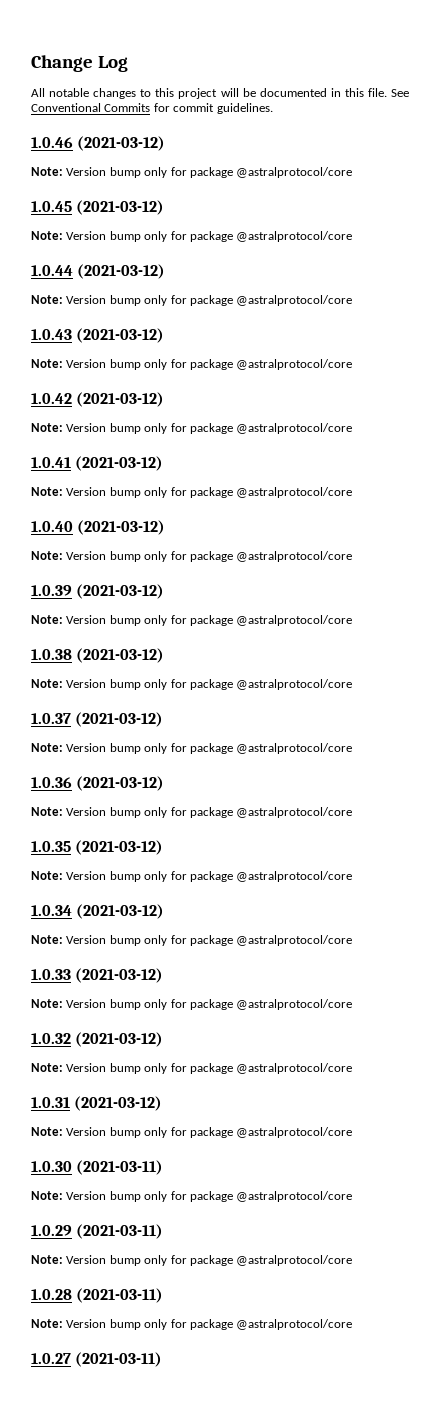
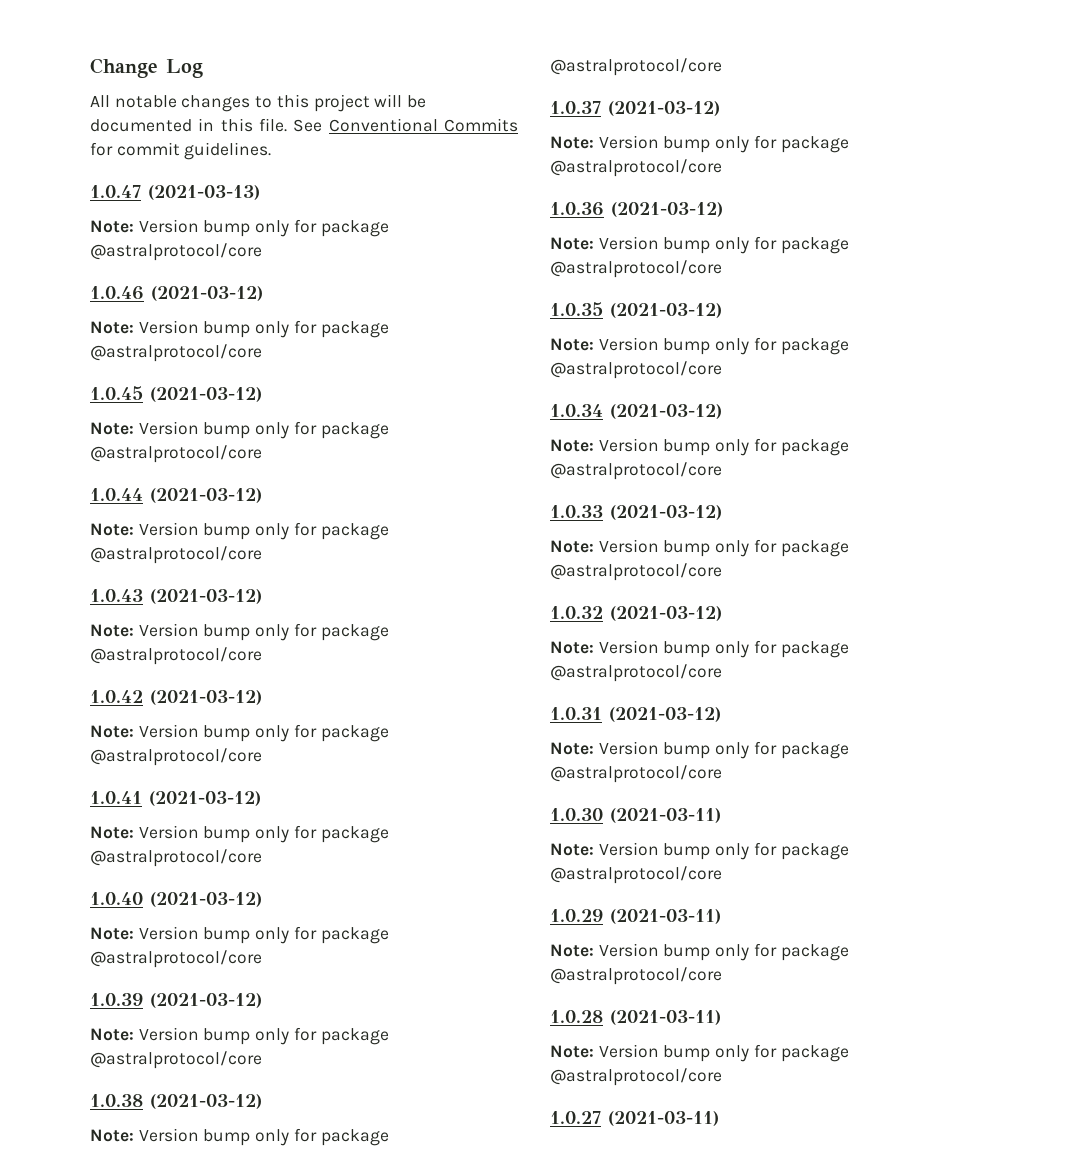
(273, 108) none -> [90,185,260,200] [90,219,389,237] [90,243,262,261] // 1.0.47 (2021-03-13) // Note: Version bump only for package @astralprotocol/core

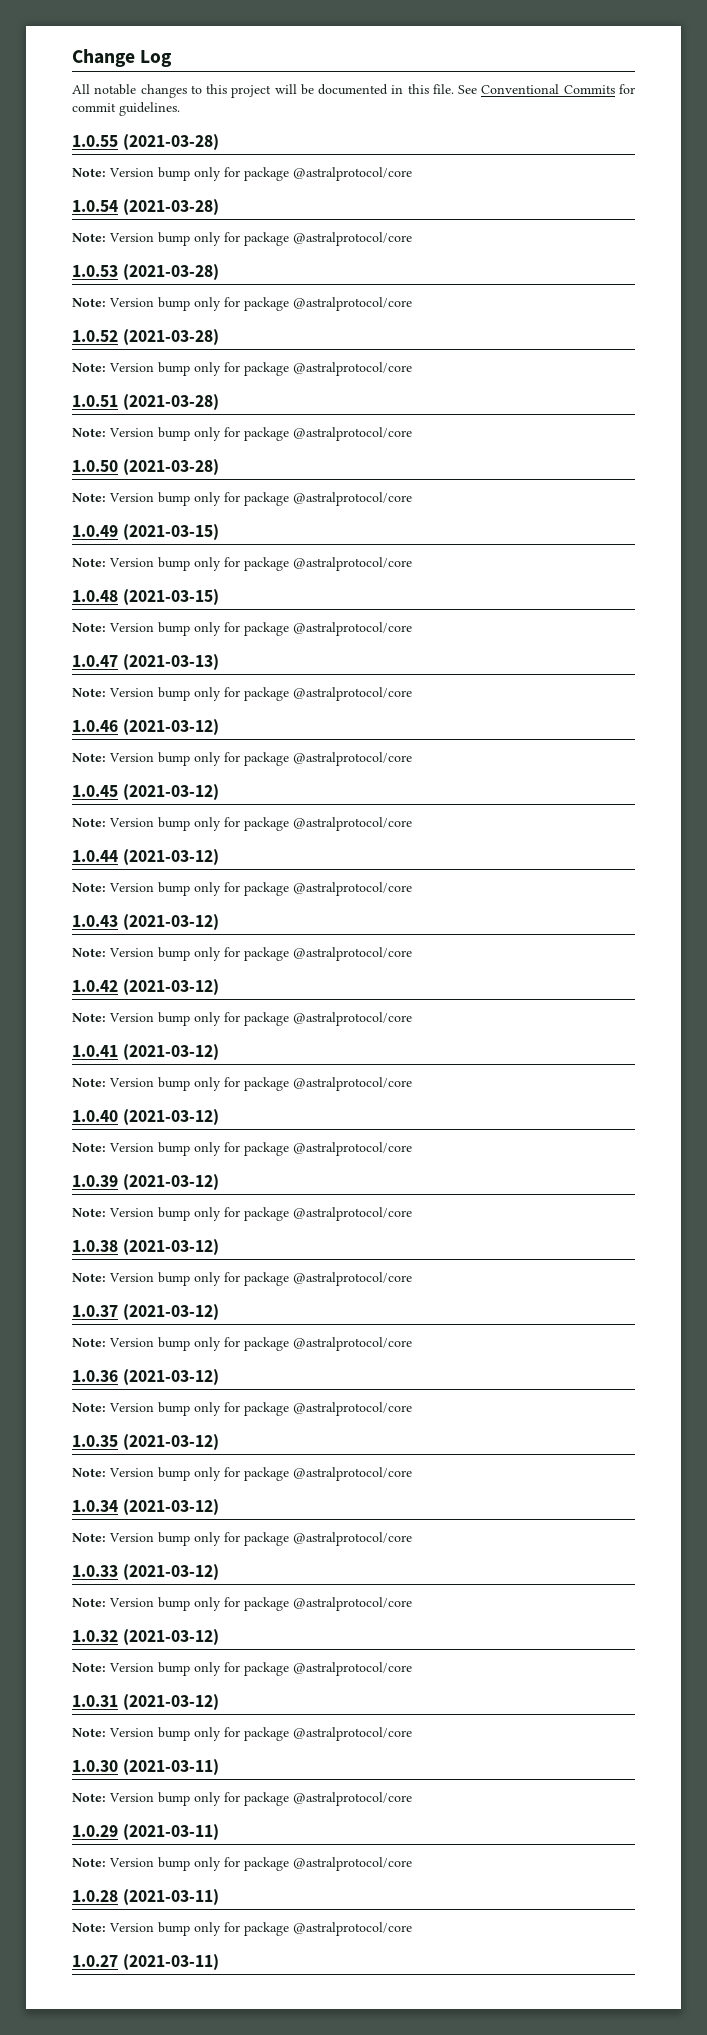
(272, 151) none -> [72,134,219,150] [72,167,412,181] [72,199,219,215] [72,232,412,246] [72,264,219,280] [72,297,412,311] [72,329,219,345] [72,362,412,376] [72,394,219,410] [72,427,412,441] [72,459,219,475] [72,492,412,506] [72,524,219,540] [72,557,412,571] [72,589,219,605] [72,622,412,636] // 1.0.55 (2021-03-28) // Note: Version bump only for package @astralprotocol/core // 1.0.54 (2021-03-28) // Note: Version bump only for package @astralprotocol/core // 1.0.53 (2021-03-28) // Note: Version bump only for package @astralprotocol/core // 1.0.52 (2021-03-28) // Note: Version bump only for package @astralprotocol/core // 1.0.51 (2021-03-28) // Note: Version bump only for package @astralprotocol/core // 1.0.50 (2021-03-28) // Note: Version bump only for package @astralprotocol/core // 1.0.49 (2021-03-15) // Note: Version bump only for package @astralprotocol/core // 1.0.48 (2021-03-15) // Note: Version bump only for package @astralprotocol/core

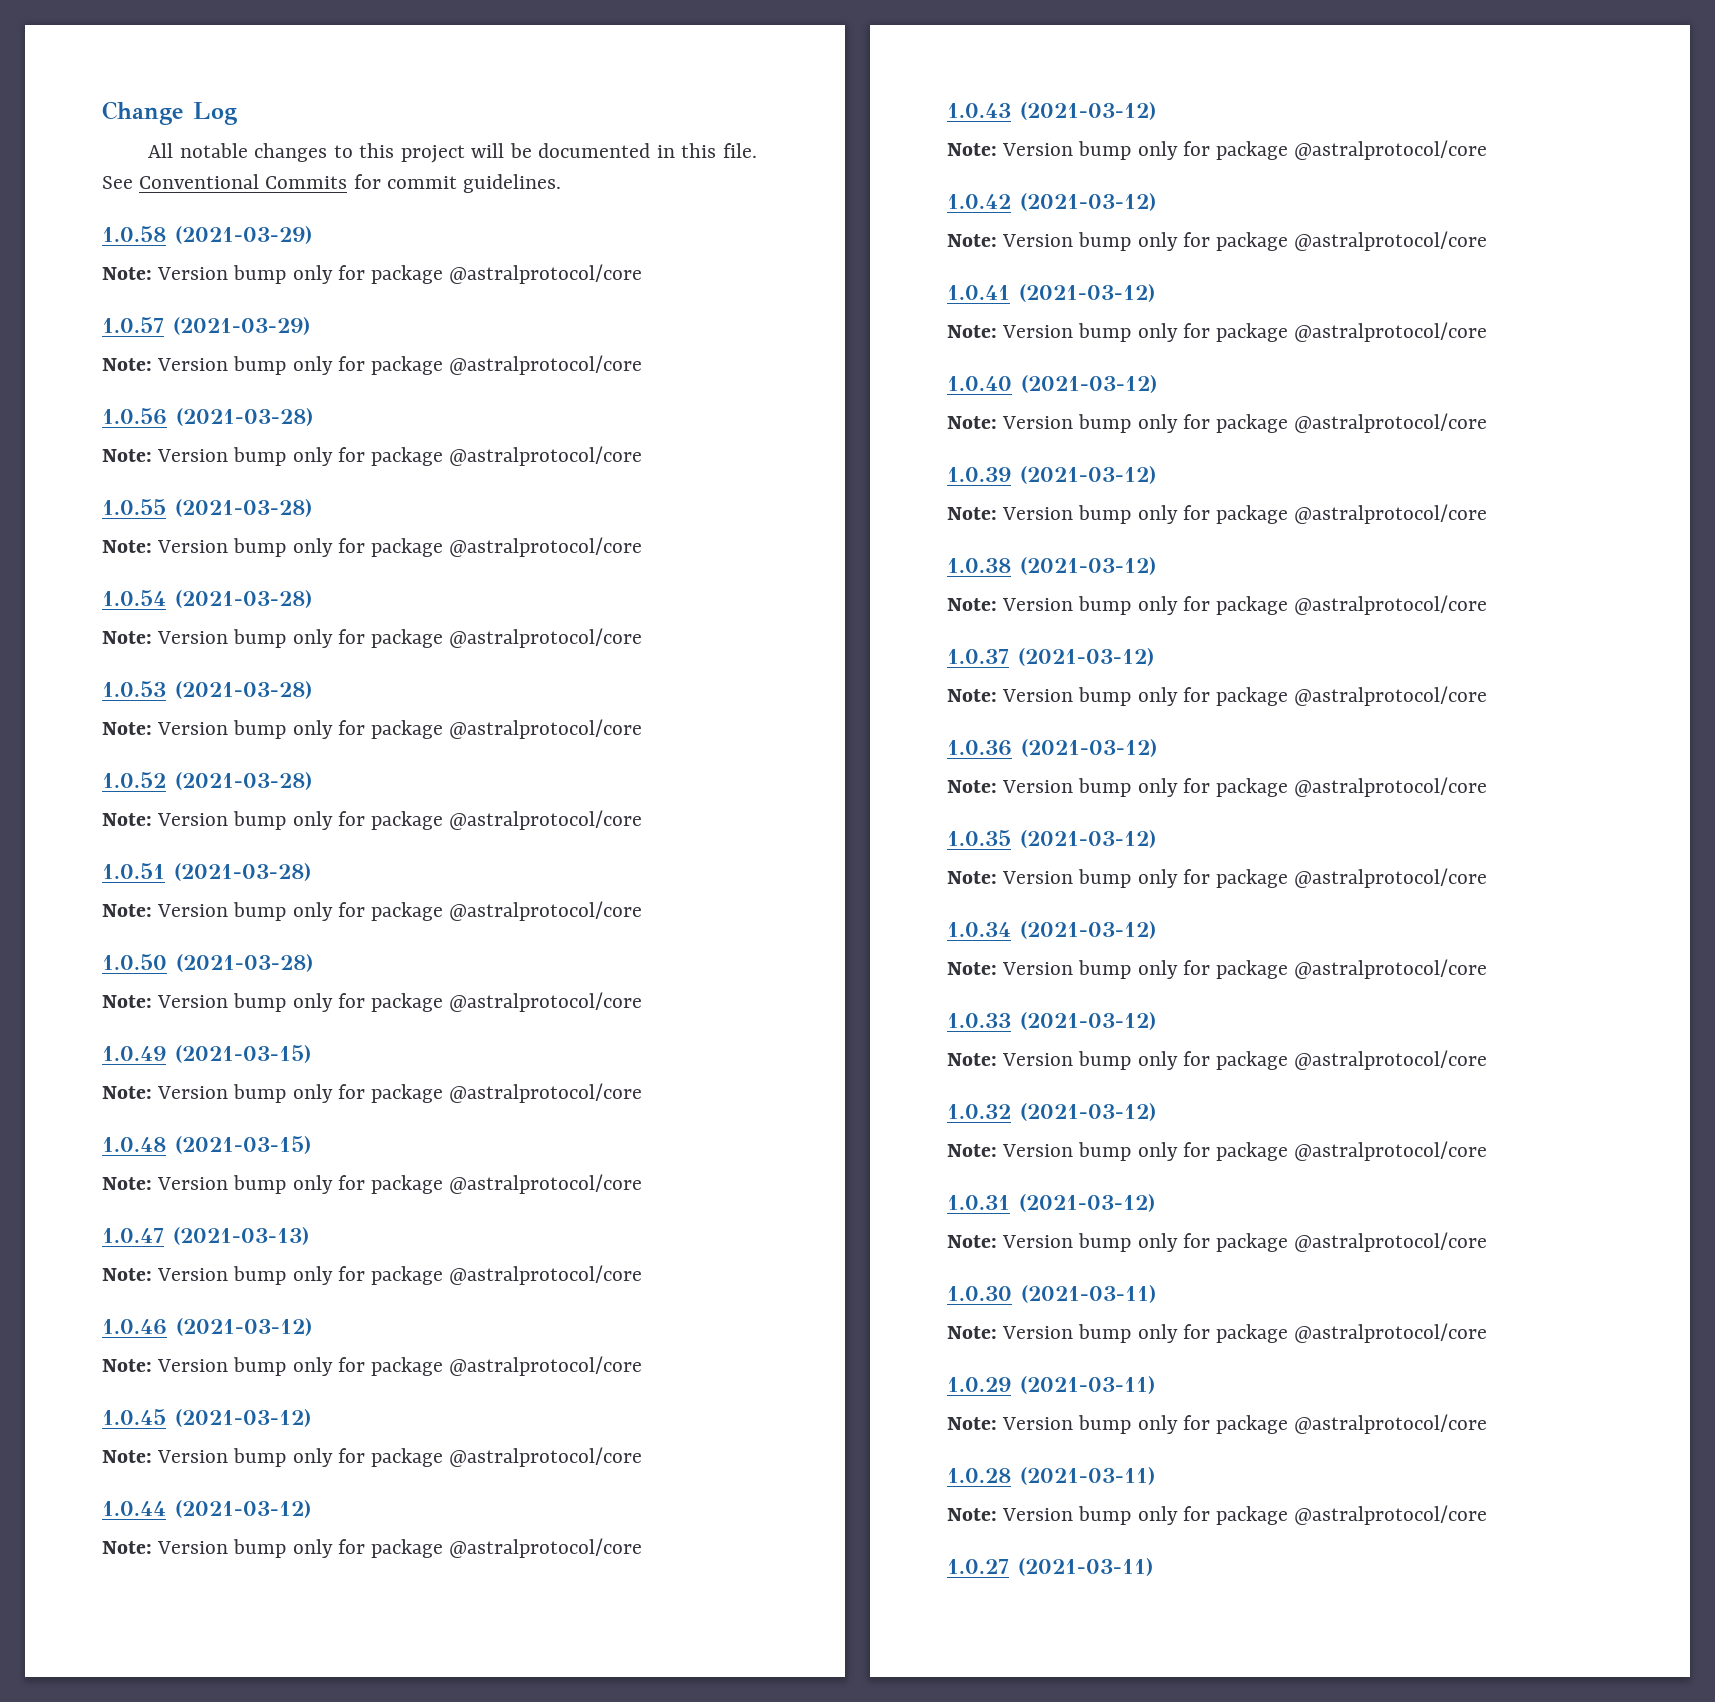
(180, 109) none -> [102,226,312,244] [102,264,643,284] [102,317,310,335] [102,355,643,375] [102,408,313,426] [102,446,643,466] // 1.0.58 (2021-03-29) // Note: Version bump only for package @astralprotocol/core // 1.0.57 (2021-03-29) // Note: Version bump only for package @astralprotocol/core // 1.0.56 (2021-03-28) // Note: Version bump only for package @astralprotocol/core

